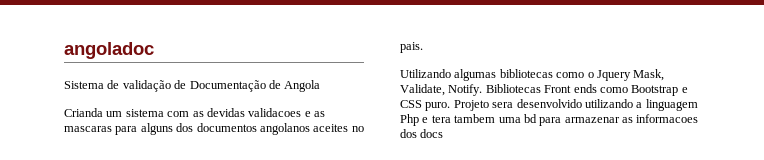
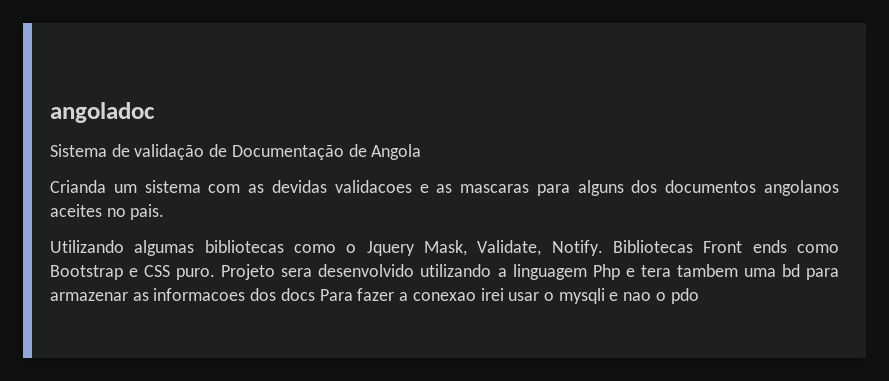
(444, 133) none -> [319,288,699,304] Para fazer a conexao irei usar o mysqli e nao o pdo

